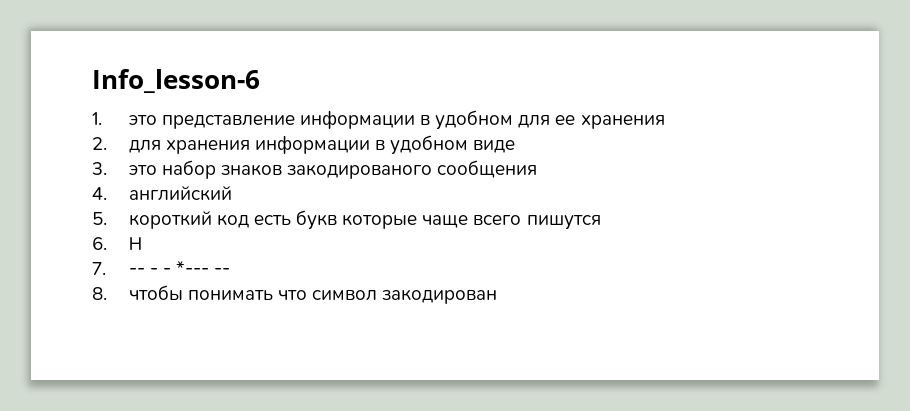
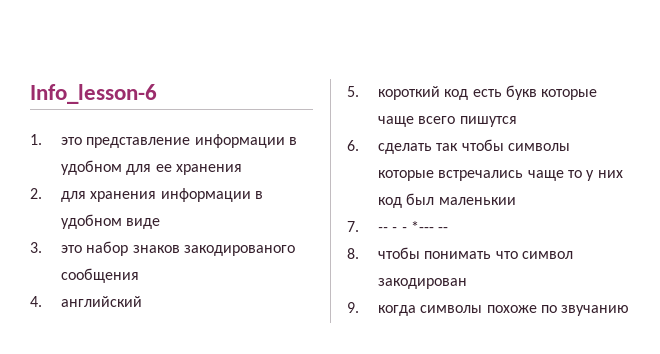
[128,237,142,250] Н -> [378,139,570,154] [378,170,623,181] [378,193,516,208] сделать так чтобы символы которые встречались чаще то у них код был маленькии
(498, 296) none -> [347,302,630,316] // 9. когда символы похоже по звучанию

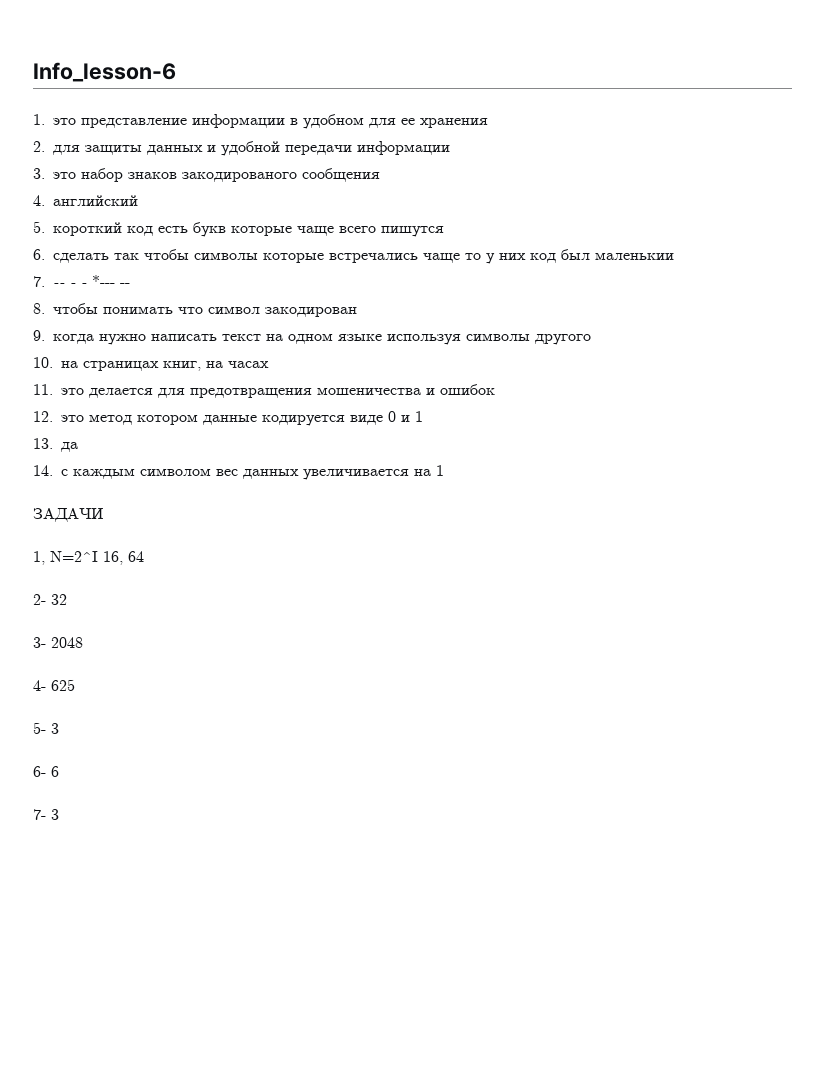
[90,188,263,202] [61,214,161,229] хранения информации в удобном виде -> [85,141,451,156] защиты данных и удобной передачи информации
[420,305,630,316] символы похоже по звучанию -> [99,333,592,345] [33,357,269,371] [33,384,495,398] [33,411,423,426] [33,438,78,452] [33,465,444,480] [33,508,103,522] [33,551,144,565] [33,594,67,605] [33,637,83,648] [33,679,75,691] [33,722,59,734] [33,766,59,777] [33,809,59,820] нужно написать текст на одном языке используя символы другого // 10. на страницах книг, на часах // 11. это делается для предотвращения мошеничества и ошибок // 12. это метод котором данные кодируется виде 0 и 1 // 13. да // 14. с каждым символом вес данных увеличивается на 1 // ЗАДАЧИ // 1, N=2^I 16, 64 // 2- 32 // 3- 2048 // 4- 625 // 5- 3 // 6- 6 // 7- 3

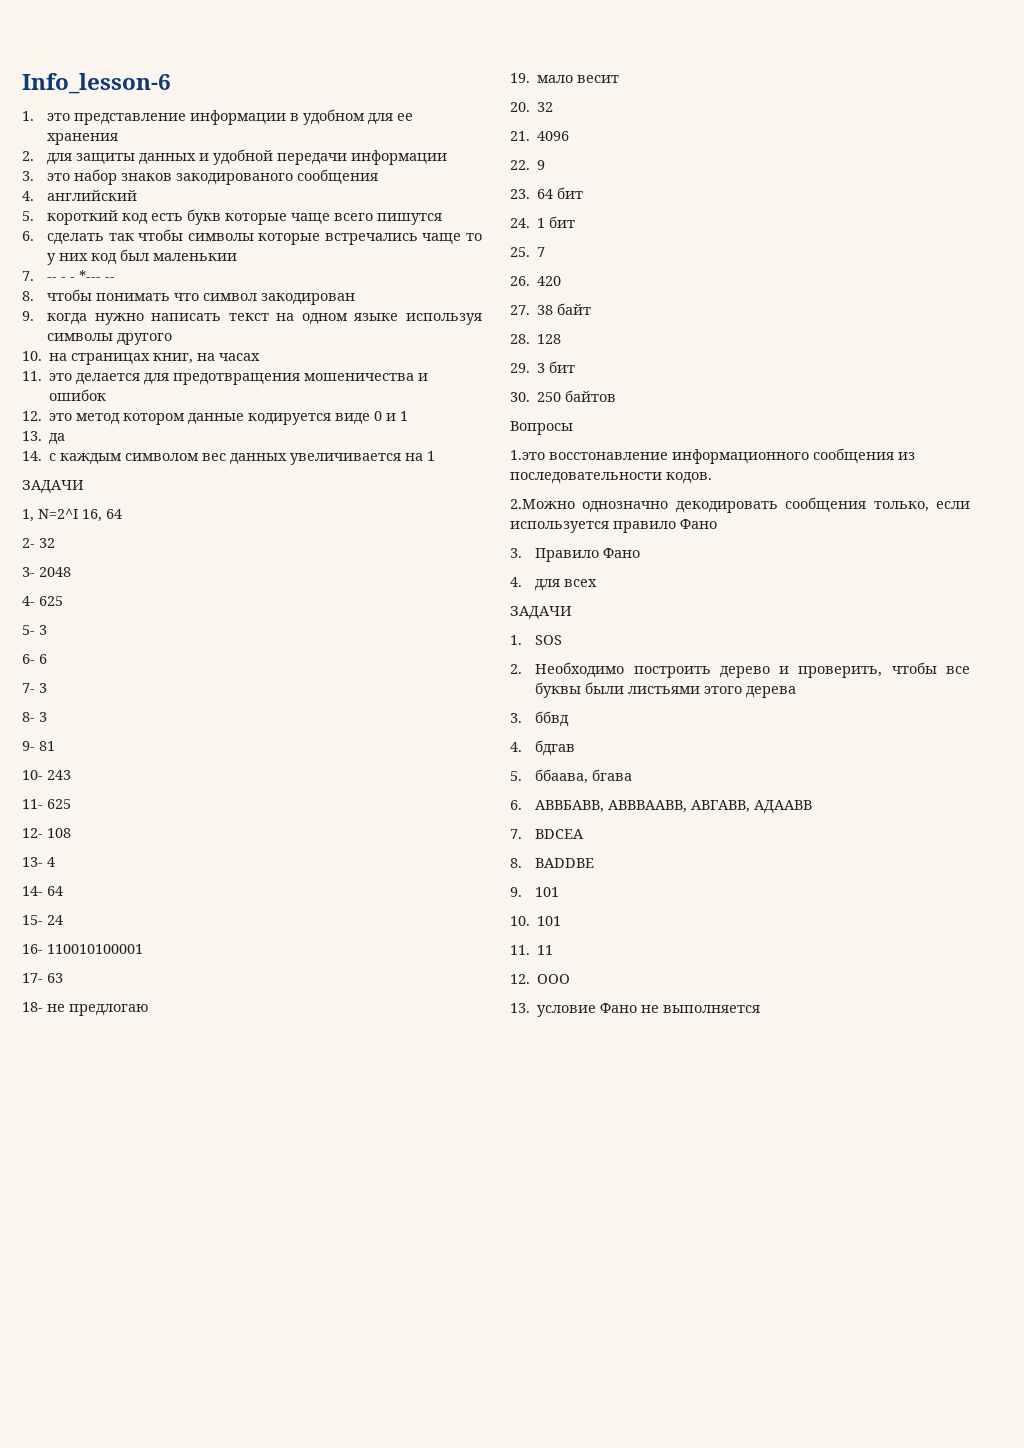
(59, 814) none -> [22,712,47,722] [22,741,55,751] [22,770,71,780] [22,799,71,809] [22,828,71,838] [22,857,55,867] [22,886,63,896] [22,915,63,925] [22,944,143,954] [22,973,63,983] [22,1002,148,1016] [510,73,620,83] [510,102,554,112] [510,131,570,141] [510,160,546,170] [510,187,584,199] [510,216,576,228] [510,247,546,257] [510,276,562,286] [510,303,592,315] [510,334,562,344] [510,361,576,373] [510,390,617,402] [510,421,573,435] [510,448,915,464] [510,472,712,484] [510,497,970,513] [510,519,717,533] [510,548,641,562] [510,577,598,591] [510,606,572,620] [510,635,563,645] [510,662,970,678] [535,682,797,698] [510,711,570,727] [510,740,576,756] [510,769,633,784] [510,800,813,814] [510,829,585,839] [510,858,595,868] [510,887,560,897] [510,916,562,926] [510,945,554,955] [510,974,571,984] [510,1003,761,1017] // 8- 3 // 9- 81 // 10- 243 // 11- 625 // 12- 108 // 13- 4 // 14- 64 // 15- 24 // 16- 110010100001 // 17- 63 // 18- не предлогаю // 19. мало весит // 20. 32 // 21. 4096 // 22. 9 // 23. 64 бит // 24. 1 бит // 25. 7 // 26. 420 // 27. 38 байт // 28. 128 // 29. 3 бит // 30. 250 байтов // Вопросы // 1.это восстонавление информационного сообщения из последовательности кодов. // 2.Можно однозначно декодировать сообщения только, если используется правило Фано // 3. Правило Фано // 4. для всех // ЗАДАЧИ // 1. SOS // 2. Необходимо построить дерево и проверить, чтобы все буквы были листьями этого дерева // 3. ббвд // 4. бдгав // 5. ббаава, бгава // 6. АВВБАВВ, АВВВААВВ, АВГАВВ, АДААВВ // 7. BDCEA // 8. BADDBE // 9. 101 // 10. 101 // 11. 11 // 12. OOO // 13. условие Фано не выполняется

